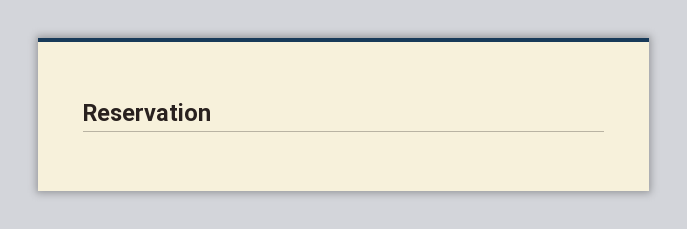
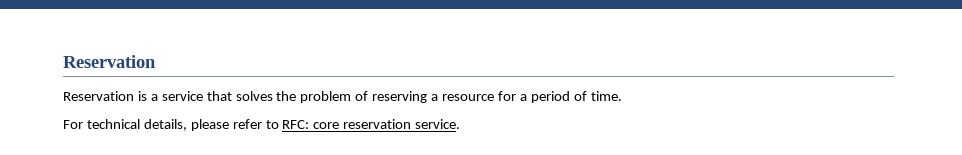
[83,103,211,121] Reservation -> [63,55,156,68] [63,91,622,103] [63,119,461,131] Reservation // Reservation is a service that solves the problem of reserving a resource for a period of time. // For technical details, please refer to RFC: core reservation service.

